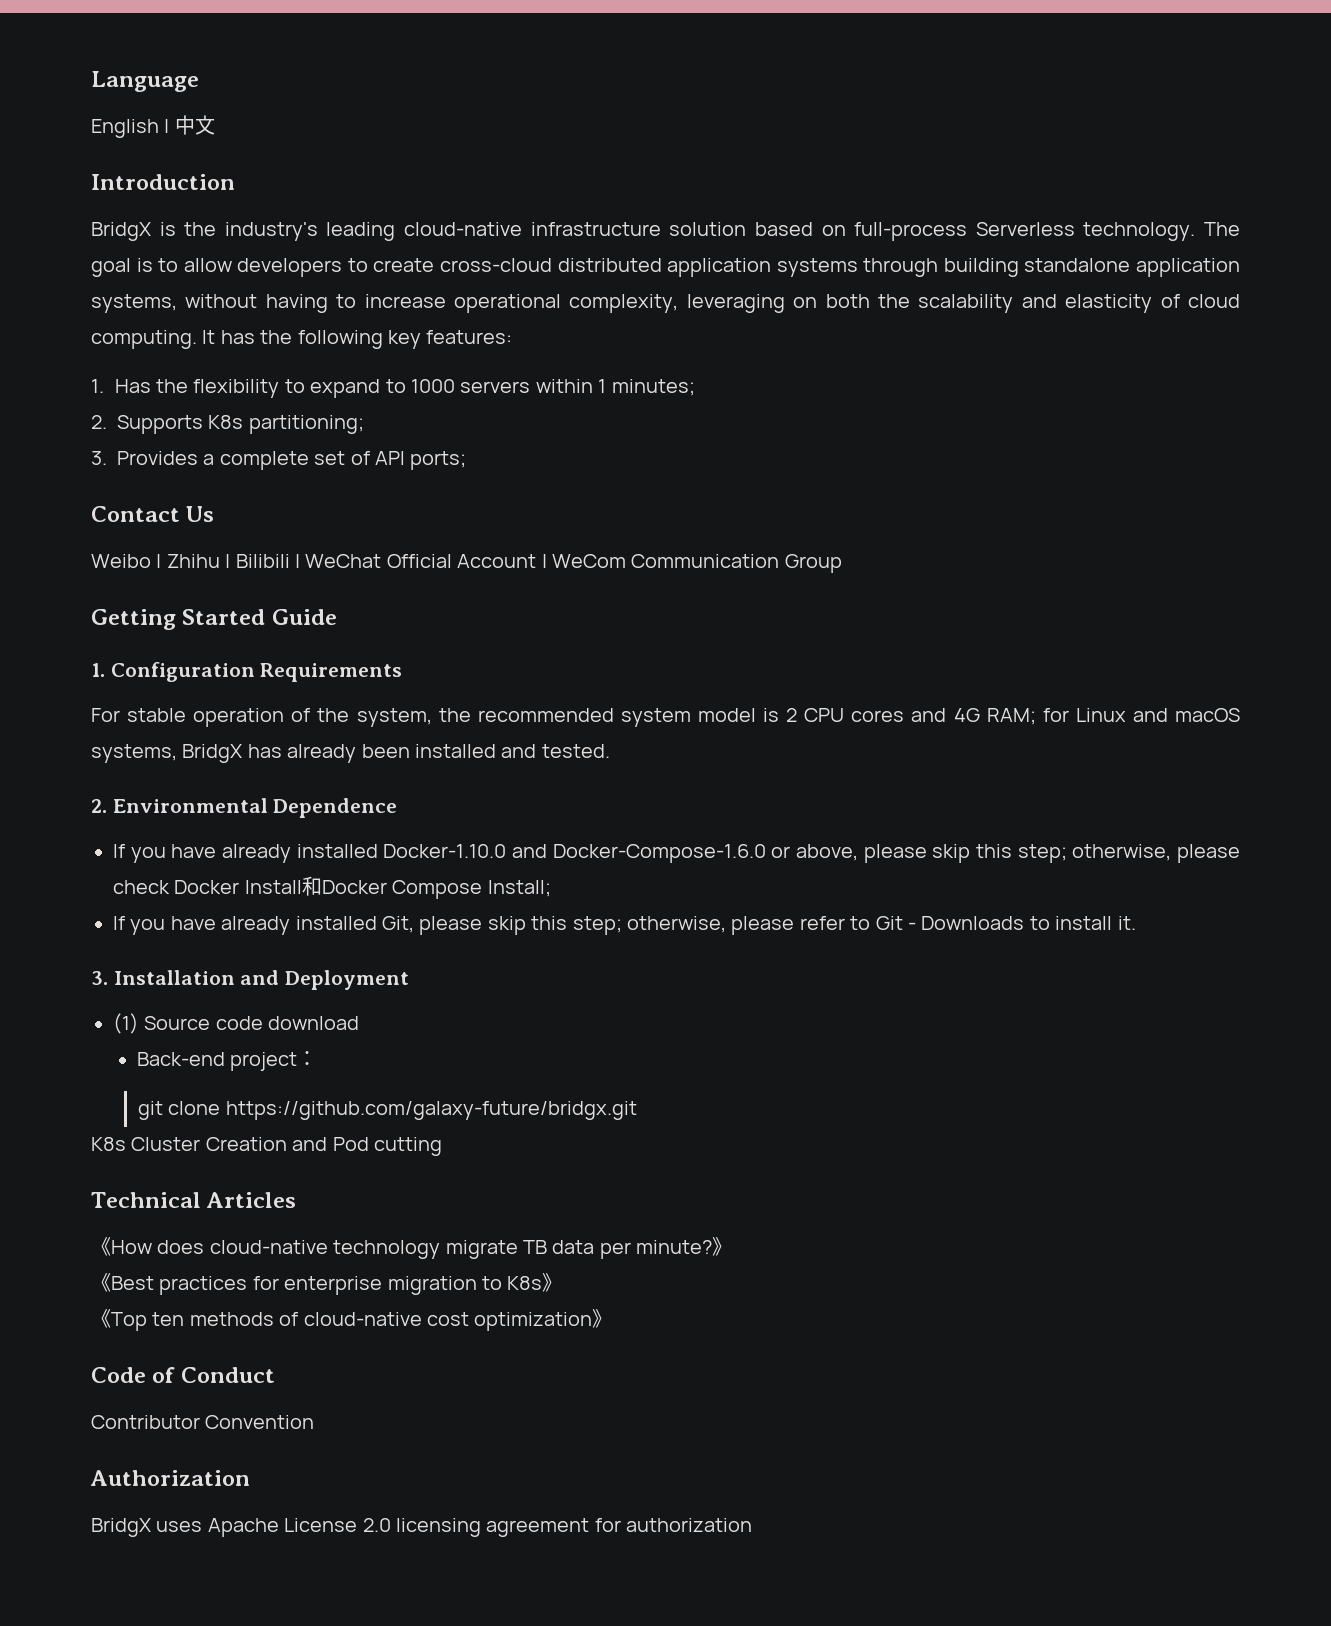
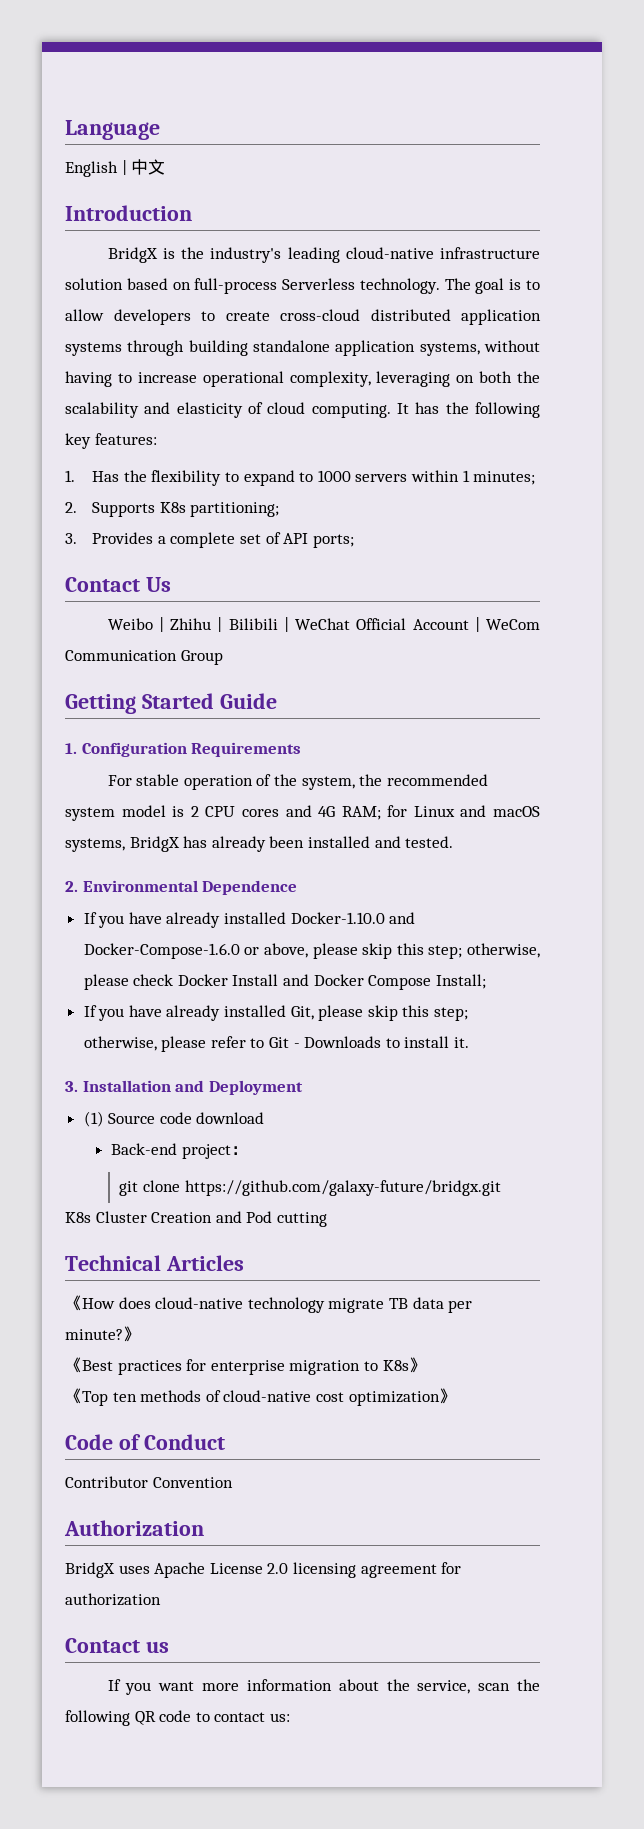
[301,876,322,896] 和 -> [283,974,310,986] and
(753, 1525) none -> [65,1638,169,1653] [107,1679,540,1695] [65,1710,290,1726] // Contact us // If you want more information about the service, scan the following QR code to contact us:

